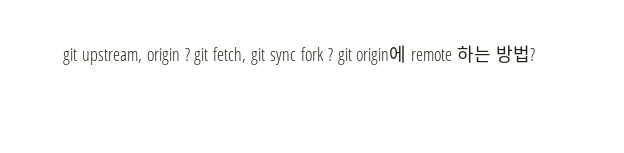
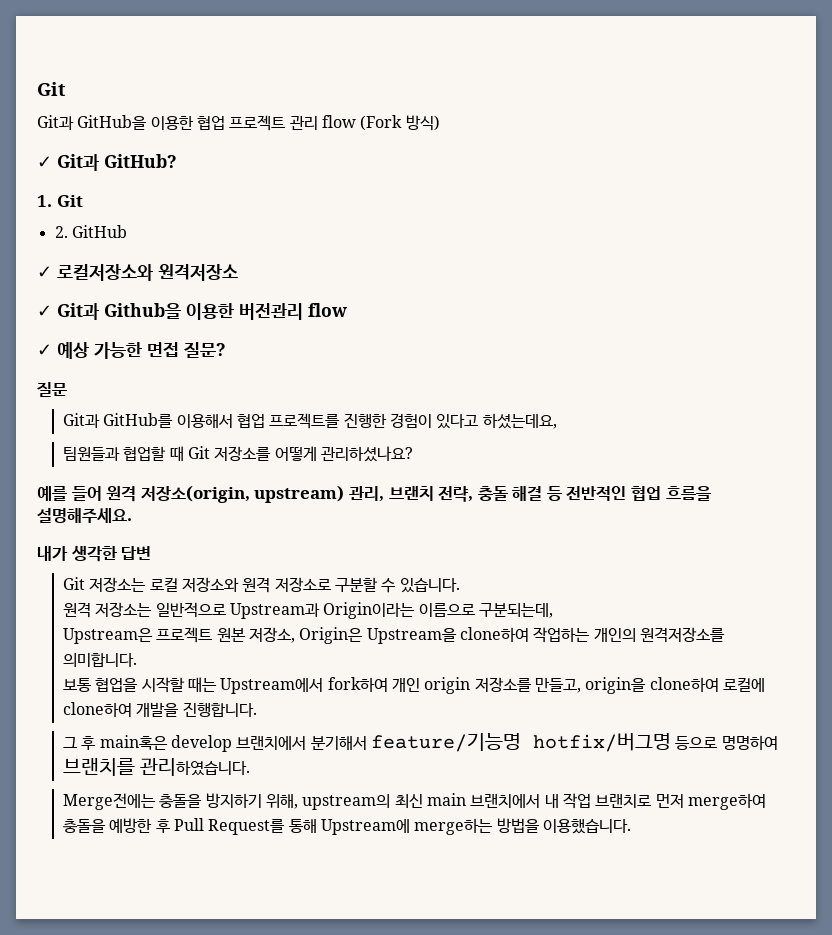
[63,45,536,65] git upstream, origin ? git fetch, git sync fork ? git origin에 remote 하는 방법? -> [37,82,66,96] [37,115,440,131] [37,154,177,171] [37,195,83,207] [54,225,127,238] [37,264,238,281] [37,303,347,320] [37,342,226,359] [37,382,68,397] [63,413,557,429] [63,446,413,462] [37,485,712,503] [37,508,132,523] [37,545,152,562] [63,577,460,593] [63,602,553,619] [63,627,725,644] [63,653,138,667] [63,677,765,694] [63,702,257,717] [63,733,778,752] [63,758,251,776] [63,793,766,810] [63,818,631,835] Git // Git과 GitHub을 이용한 협업 프로젝트 관리 flow (Fork 방식) // ✓ Git과 GitHub? // 1. Git // 2. GitHub // ✓ 로컬저장소와 원격저장소 // ✓ Git과 Github을 이용한 버전관리 flow // ✓ 예상 가능한 면접 질문? // 질문 // Git과 GitHub를 이용해서 협업 프로젝트를 진행한 경험이 있다고 하셨는데요, // 팀원들과 협업할 때 Git 저장소를 어떻게 관리하셨나요? // 예를 들어 원격 저장소(origin, upstream) 관리, 브랜치 전략, 충돌 해결 등 전반적인 협업 흐름을 설명해주세요. // 내가 생각한 답변 // Git 저장소는 로컬 저장소와 원격 저장소로 구분할 수 있습니다. // 원격 저장소는 일반적으로 Upstream과 Origin이라는 이름으로 구분되는데, // Upstream은 프로젝트 원본 저장소, Origin은 Upstream을 clone하여 작업하는 개인의 원격저장소를 의미합니다. // 보통 협업을 시작할 때는 Upstream에서 fork하여 개인 origin 저장소를 만들고, origin을 clone하여 로컬에 clone하여 개발을 진행합니다. // 그 후 main혹은 develop 브랜치에서 분기해서 feature/기능명 hotfix/버그명 등으로 명명하여 브랜치를 관리하였습니다. // Merge전에는 충돌을 방지하기 위해, upstream의 최신 main 브랜치에서 내 작업 브랜치로 먼저 merge하여 충돌을 예방한 후 Pull Request를 통해 Upstream에 merge하는 방법을 이용했습니다.

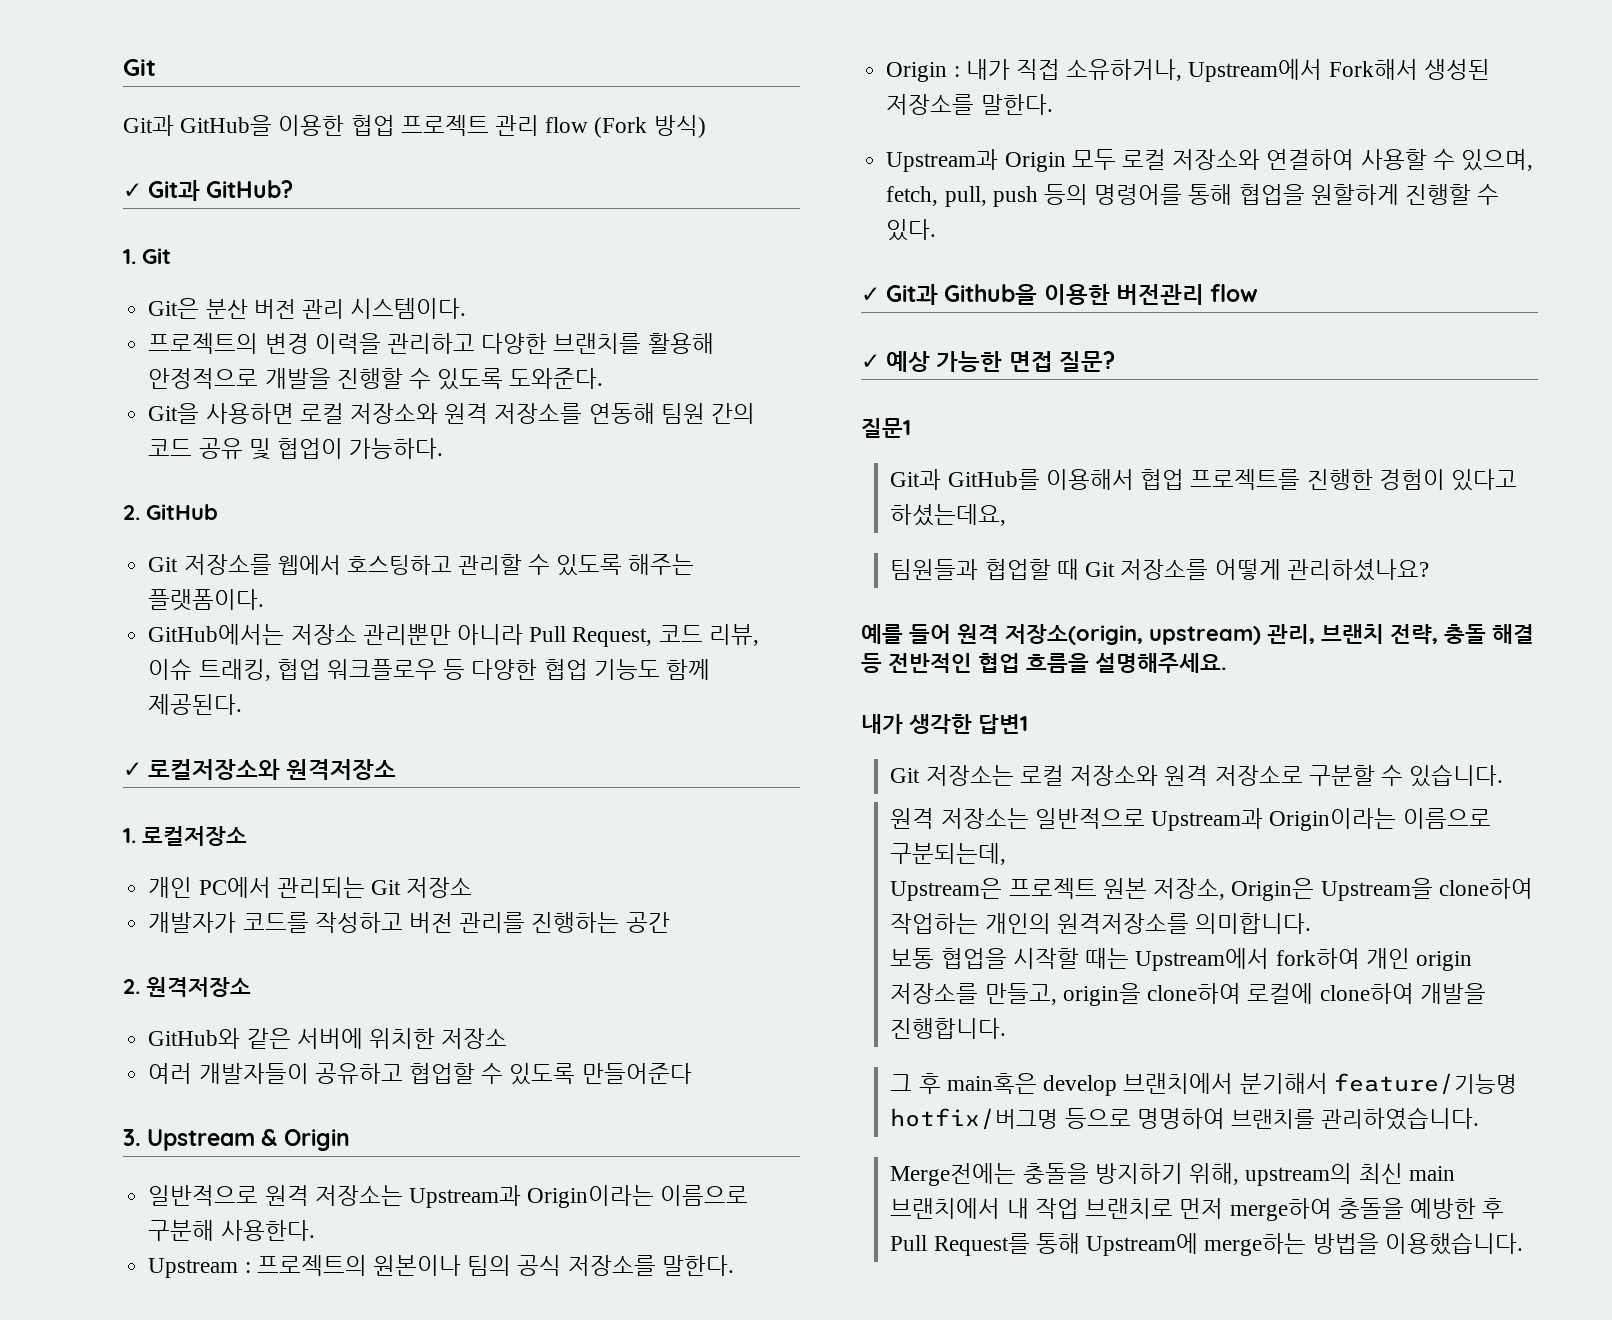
[54,225,127,238] [37,264,238,281] 2. GitHub // ✓ 로컬저장소와 원격저장소 -> [148,298,466,319] [148,333,714,354] [148,368,604,390] [148,403,755,424] [148,438,444,460] [123,504,218,520] [148,554,695,576] [148,589,265,611] [148,624,759,647] [148,659,710,681] [148,694,243,715] [123,759,397,780] [123,826,247,846] [148,877,473,898] [148,912,670,933] [123,977,251,997] [148,1028,508,1049] [148,1063,692,1085] [123,1129,350,1151] [148,1185,749,1208] [148,1220,315,1241] [148,1255,734,1278] [886,59,1490,82] [886,94,1053,115] [886,149,1533,172] [886,184,1500,207] [886,219,937,241] Git은 분산 버전 관리 시스템이다. // 프로젝트의 변경 이력을 관리하고 다양한 브랜치를 활용해 안정적으로 개발을 진행할 수 있도록 도와준다. // Git을 사용하면 로컬 저장소와 원격 저장소를 연동해 팀원 간의 코드 공유 및 협업이 가능하다. // 2. GitHub // Git 저장소를 웹에서 호스팅하고 관리할 수 있도록 해주는 플랫폼이다. // GitHub에서는 저장소 관리뿐만 아니라 Pull Request, 코드 리뷰, 이슈 트래킹, 협업 워크플로우 등 다양한 협업 기능도 함께 제공된다. // ✓ 로컬저장소와 원격저장소 // 1. 로컬저장소 // 개인 PC에서 관리되는 Git 저장소 // 개발자가 코드를 작성하고 버전 관리를 진행하는 공간 // 2. 원격저장소 // GitHub와 같은 서버에 위치한 저장소 // 여러 개발자들이 공유하고 협업할 수 있도록 만들어준다 // 3. Upstream & Origin // 일반적으로 원격 저장소는 Upstream과 Origin이라는 이름으로 구분해 사용한다. // Upstream : 프로젝트의 원본이나 팀의 공식 저장소를 말한다. // Origin : 내가 직접 소유하거나, Upstream에서 Fork해서 생성된 저장소를 말한다. // Upstream과 Origin 모두 로컬 저장소와 연결하여 사용할 수 있으며, fetch, pull, push 등의 명령어를 통해 협업을 원할하게 진행할 수 있다.
[37,382,68,397] 질문 -> [861,418,911,438] 질문1
[121,546,152,560] 답변 -> [978,714,1028,734] 답변1

